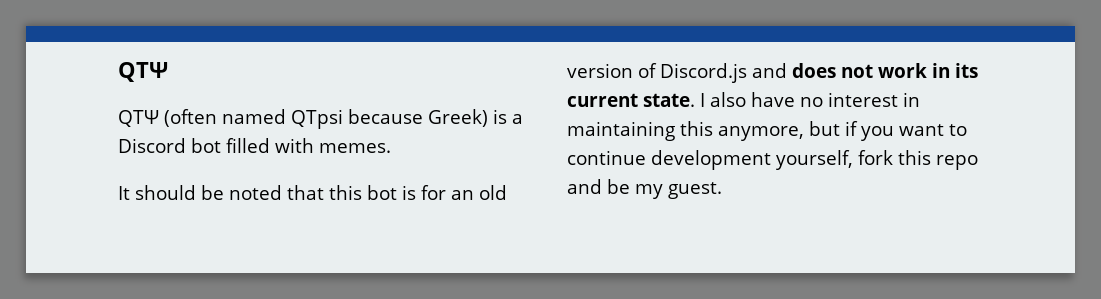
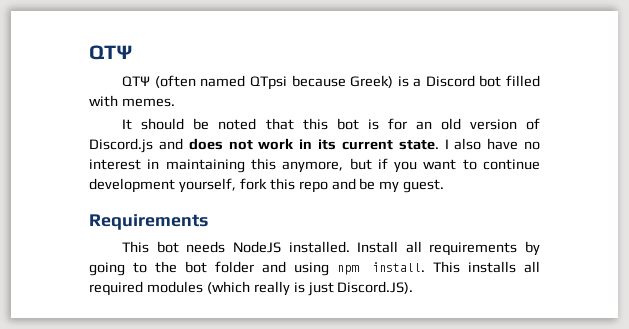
(722, 190) none -> [89,214,208,230] [122,241,540,256] [89,261,540,276] [89,281,414,296] // Requirements // This bot needs NodeJS installed. Install all requirements by going to the bot folder and using npm install. This installs all required modules (which really is just Discord.JS).

